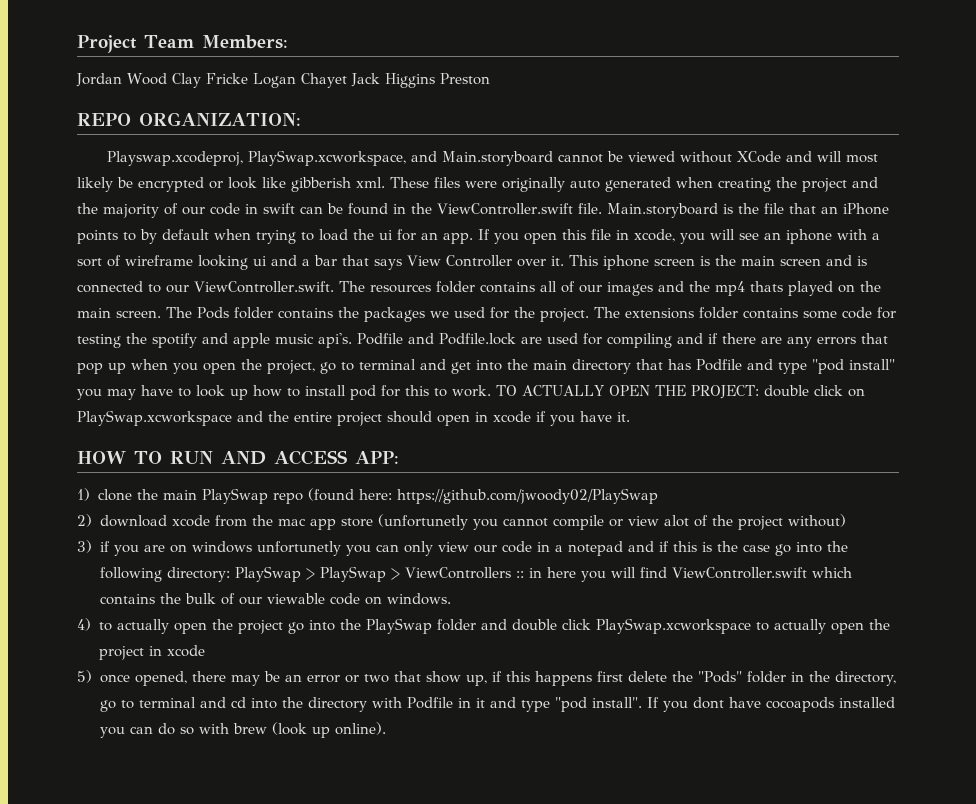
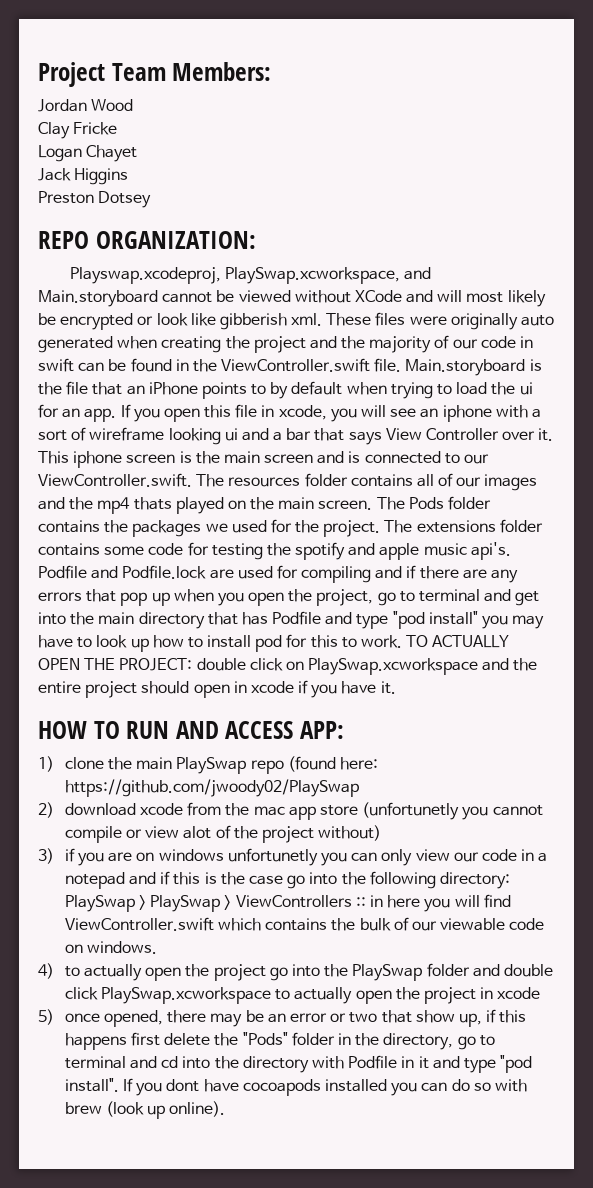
(167, 79) none -> (134, 105) //
(248, 78) none -> (118, 128) //
(347, 80) none -> (138, 153) //
(435, 80) none -> (129, 176) //
(490, 79) none -> [98,191,152,208] Dotsey

